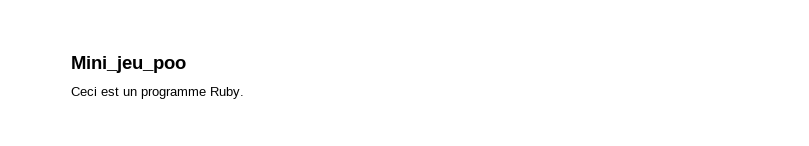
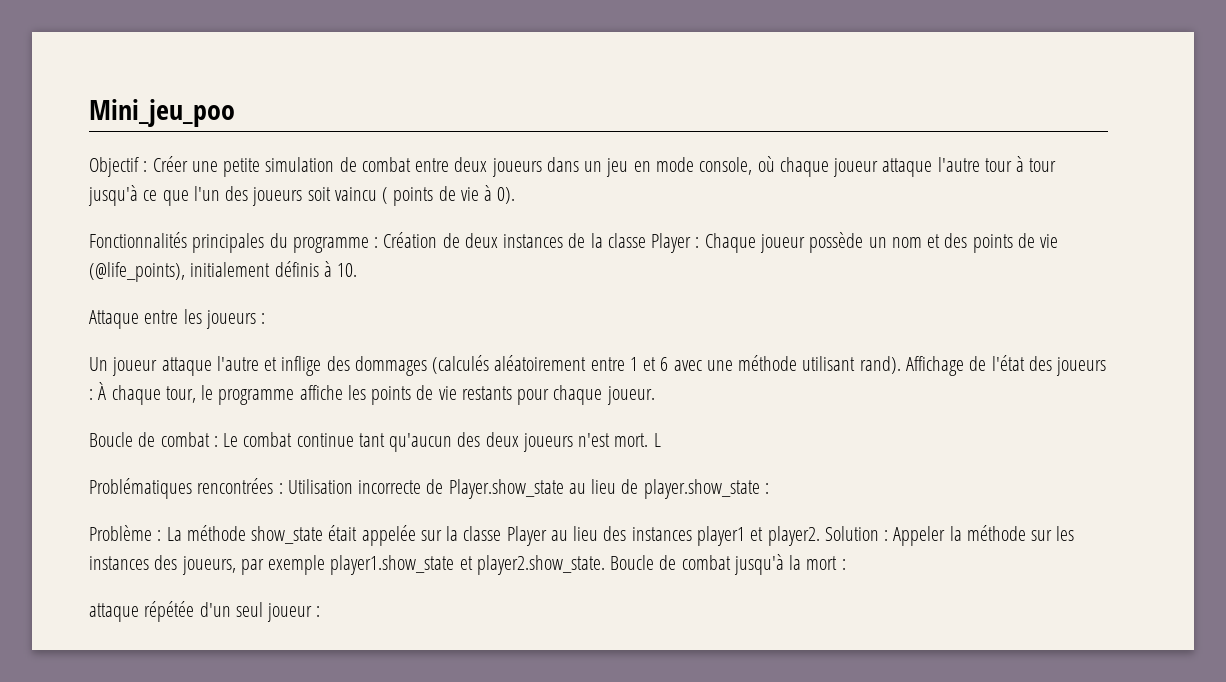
[71,87,244,99] Ceci est un programme Ruby. -> [89,156,1057,177] [88,185,516,206] [89,232,1059,253] [89,261,358,282] [89,309,266,329] [89,355,1107,376] [89,382,655,405] [89,432,661,452] [89,478,769,499] [89,525,1075,546] [89,554,846,575] [89,601,321,622] Objectif : Créer une petite simulation de combat entre deux joueurs dans un jeu en mode console, où chaque joueur attaque l'autre tour à tour jusqu'à ce que l'un des joueurs soit vaincu ( points de vie à 0). // Fonctionnalités principales du programme : Création de deux instances de la classe Player : Chaque joueur possède un nom et des points de vie (@life_points), initialement définis à 10. // Attaque entre les joueurs : // Un joueur attaque l'autre et inflige des dommages (calculés aléatoirement entre 1 et 6 avec une méthode utilisant rand). Affichage de l'état des joueurs : À chaque tour, le programme affiche les points de vie restants pour chaque joueur. // Boucle de combat : Le combat continue tant qu'aucun des deux joueurs n'est mort. L // Problématiques rencontrées : Utilisation incorrecte de Player.show_state au lieu de player.show_state : // Problème : La méthode show_state était appelée sur la classe Player au lieu des instances player1 et player2. Solution : Appeler la méthode sur les instances des joueurs, par exemple player1.show_state et player2.show_state. Boucle de combat jusqu'à la mort : // attaque répétée d'un seul joueur :

